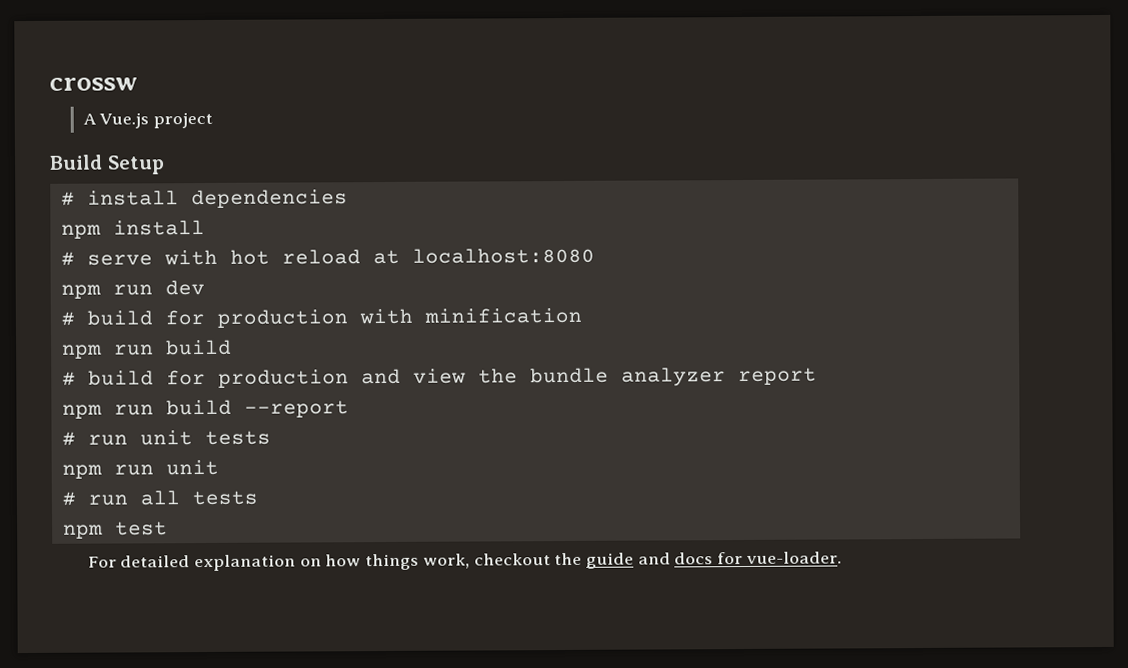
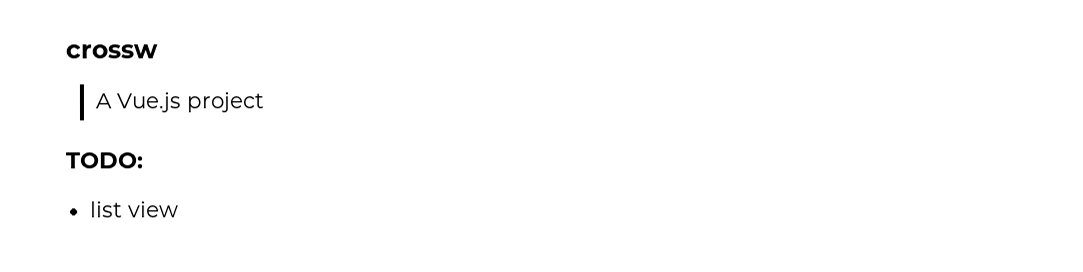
[49,154,165,175] [60,189,348,209] [60,220,205,239] [60,247,595,266] [60,280,205,299] [60,307,582,328] [61,339,232,359] [61,367,817,388] [61,399,349,419] [61,430,271,446] [61,459,219,479] [61,490,258,506] [62,521,168,539] [87,551,842,572] Build Setup // # install dependencies // npm install // # serve with hot reload at localhost:8080 // npm run dev // # build for production with minification // npm run build // # build for production and view the bundle analyzer report // npm run build --report // # run unit tests // npm run unit // # run all tests // npm test // For detailed explanation on how things work, checkout the guide and docs for vue-loader. -> [66,152,144,169] [89,201,179,218] TODO: // list view

